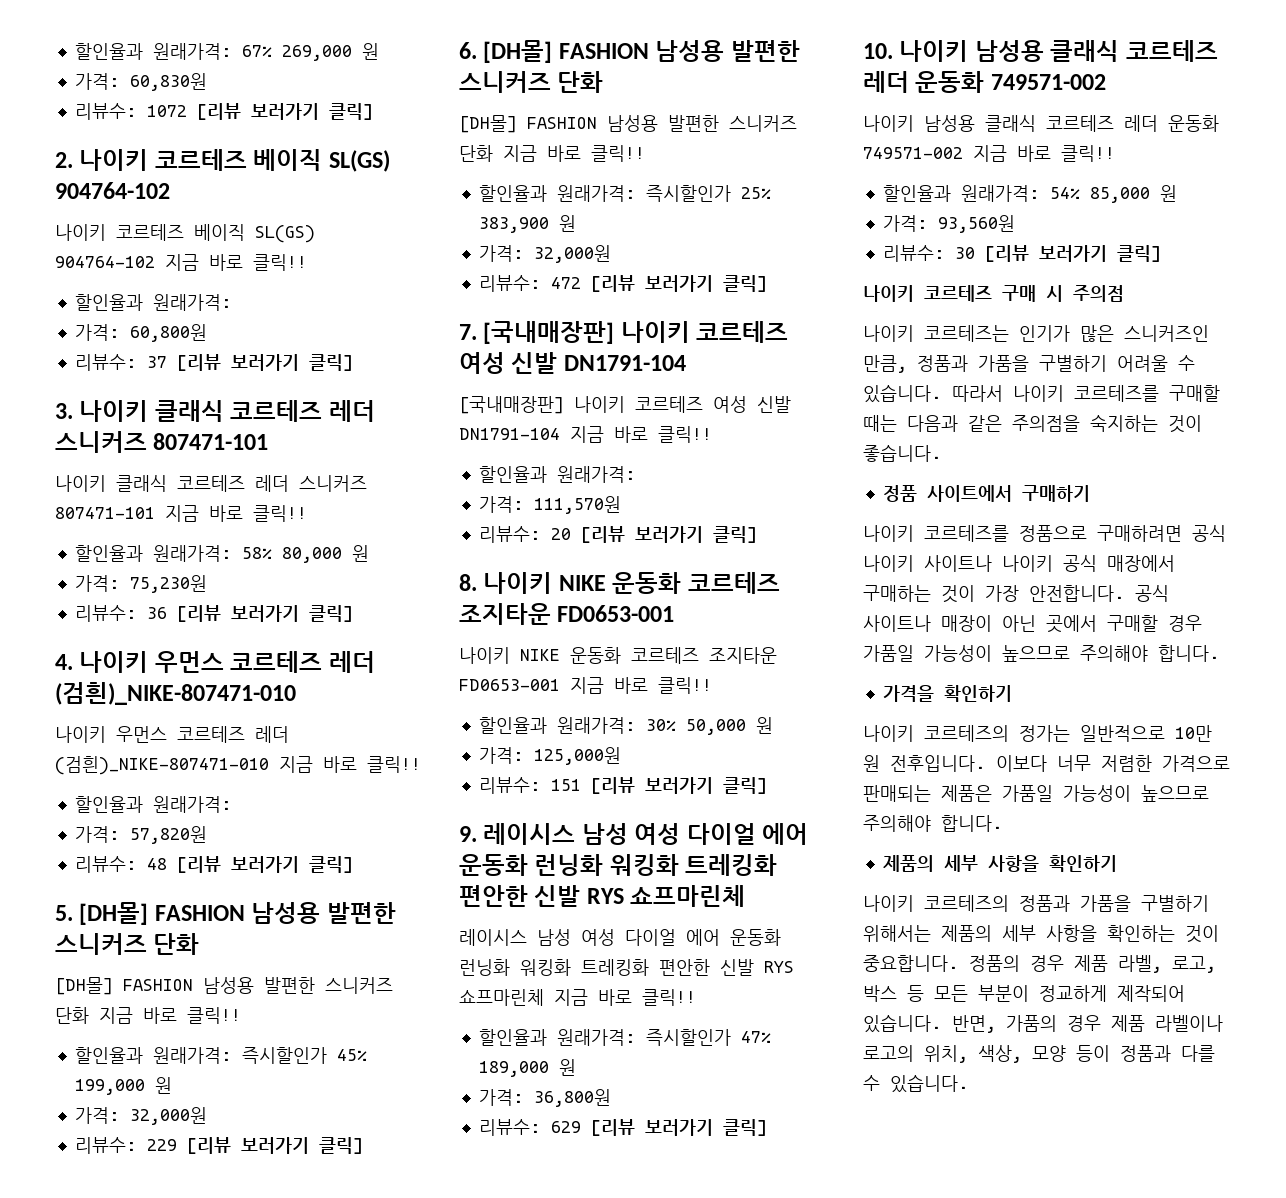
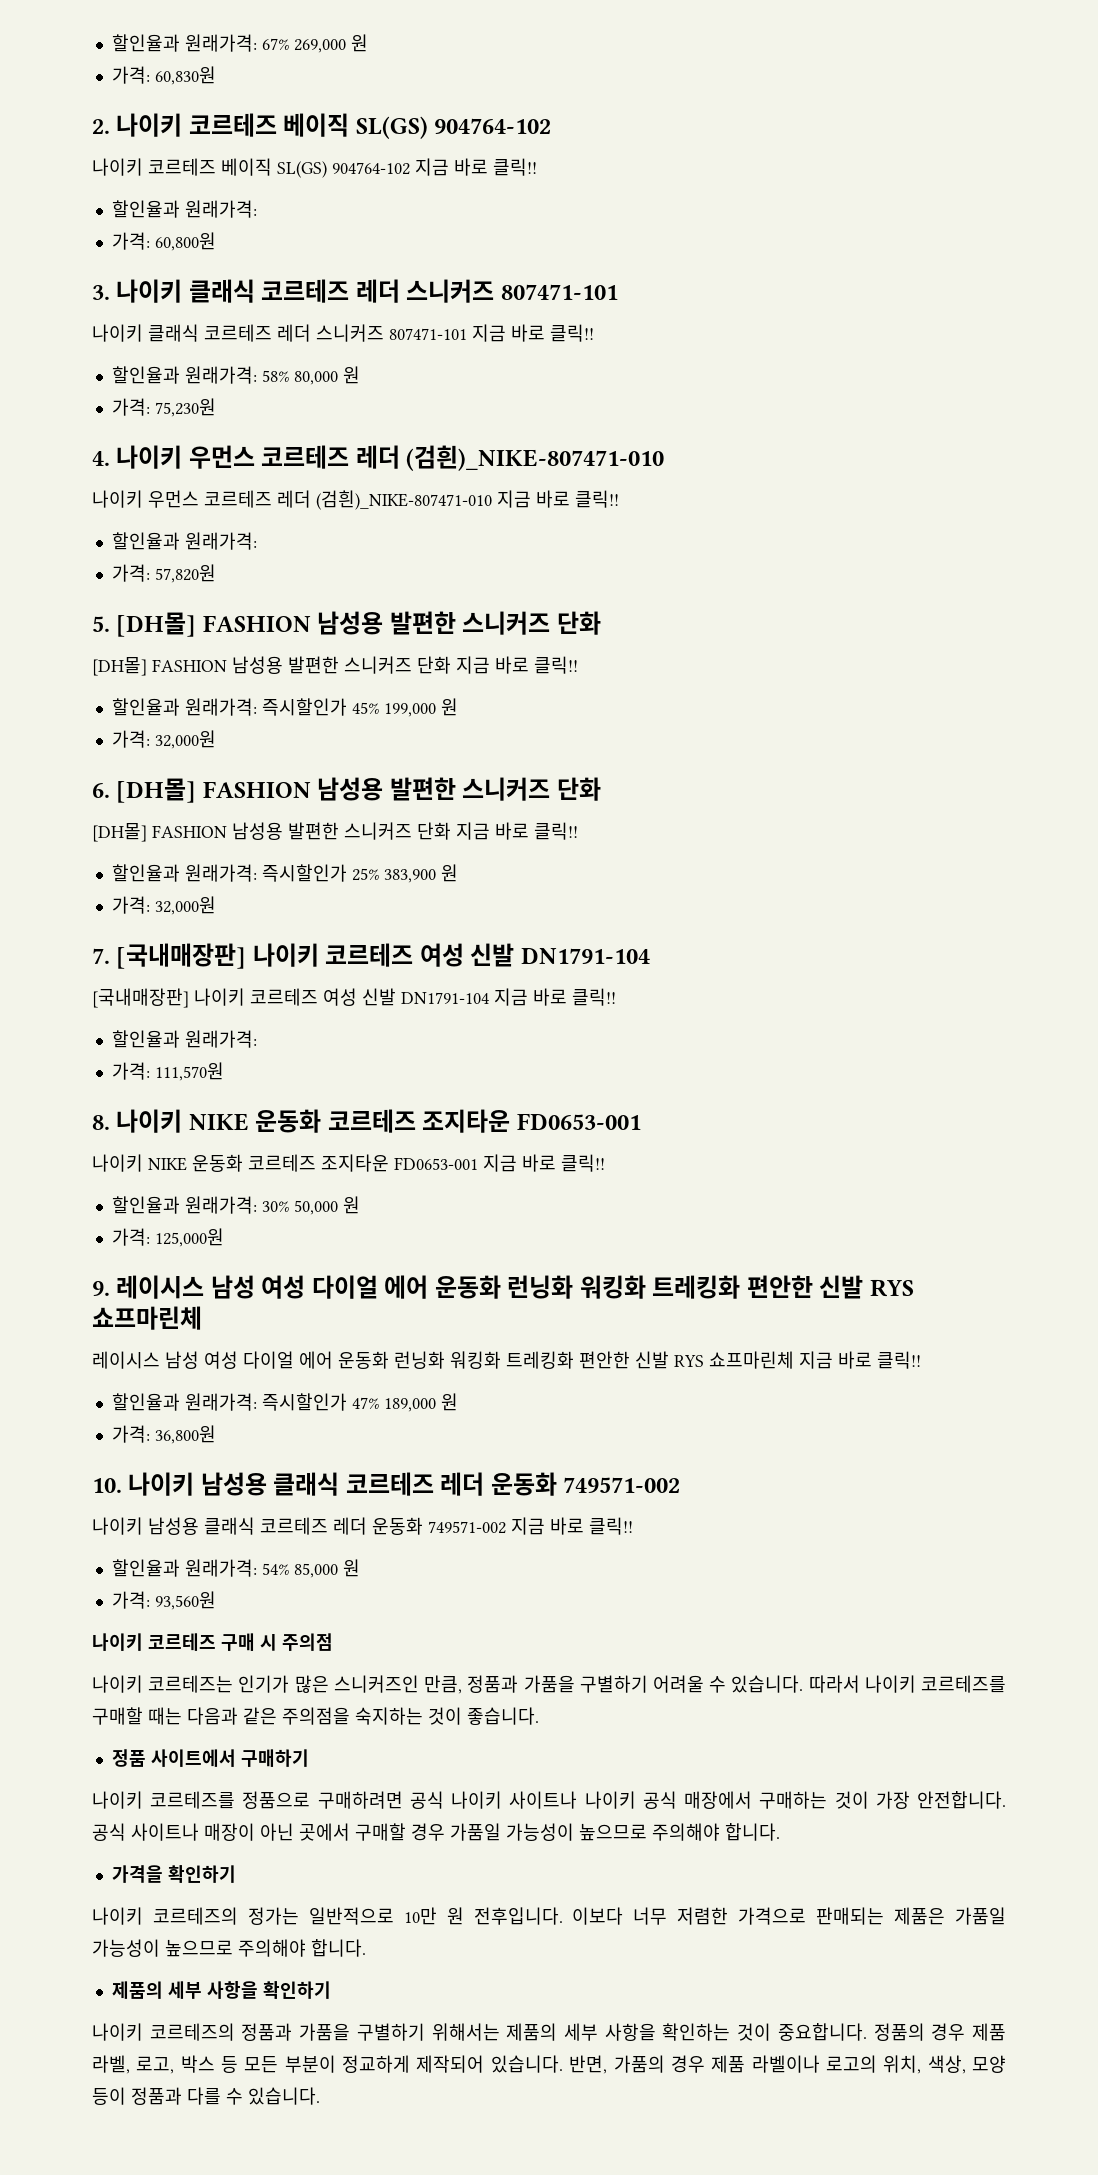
[74,103,373,120] // 리뷰수: 1072 [리뷰 보러가기 클릭] -> (216, 75) none
[74,354,353,371] // 리뷰수: 37 [리뷰 보러가기 클릭] -> (216, 241) none
[74,605,353,622] // 리뷰수: 36 [리뷰 보러가기 클릭] -> (216, 407) none
[74,856,353,873] // 리뷰수: 48 [리뷰 보러가기 클릭] -> (216, 573) none
[74,1137,363,1154] // 리뷰수: 229 [리뷰 보러가기 클릭] -> (216, 739) none
[478,275,767,292] // 리뷰수: 472 [리뷰 보러가기 클릭] -> (216, 905) none
[478,526,757,543] // 리뷰수: 20 [리뷰 보러가기 클릭] -> (224, 1071) none
[478,777,767,794] // 리뷰수: 151 [리뷰 보러가기 클릭] -> (224, 1237) none
[478,1119,767,1136] // 리뷰수: 629 [리뷰 보러가기 클릭] -> (216, 1434) none
[882,245,1161,262] // 리뷰수: 30 [리뷰 보러가기 클릭] -> (216, 1600) none

